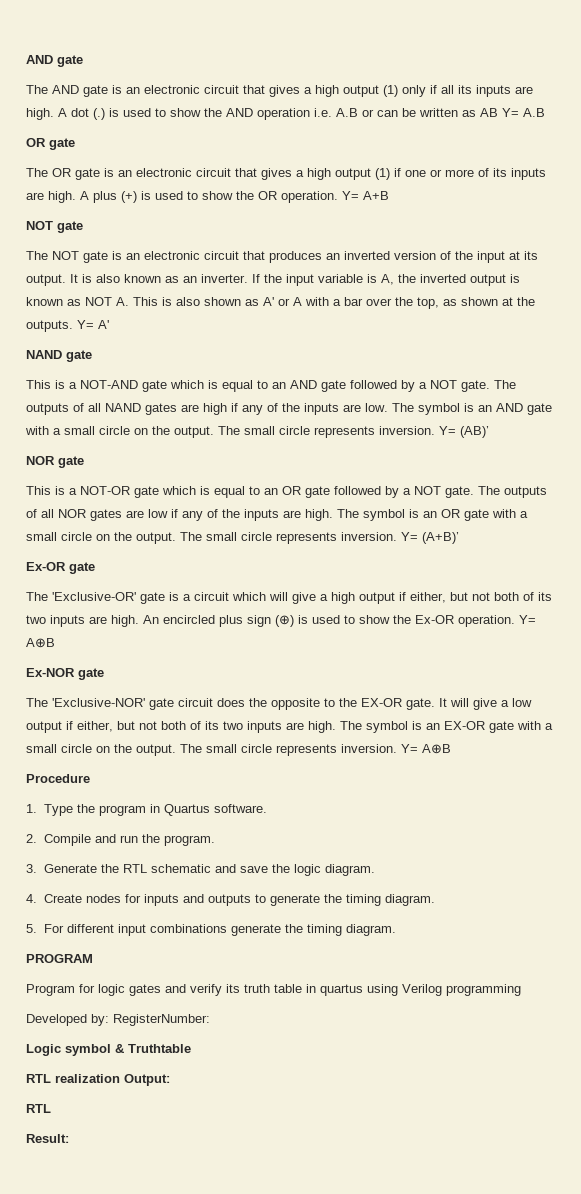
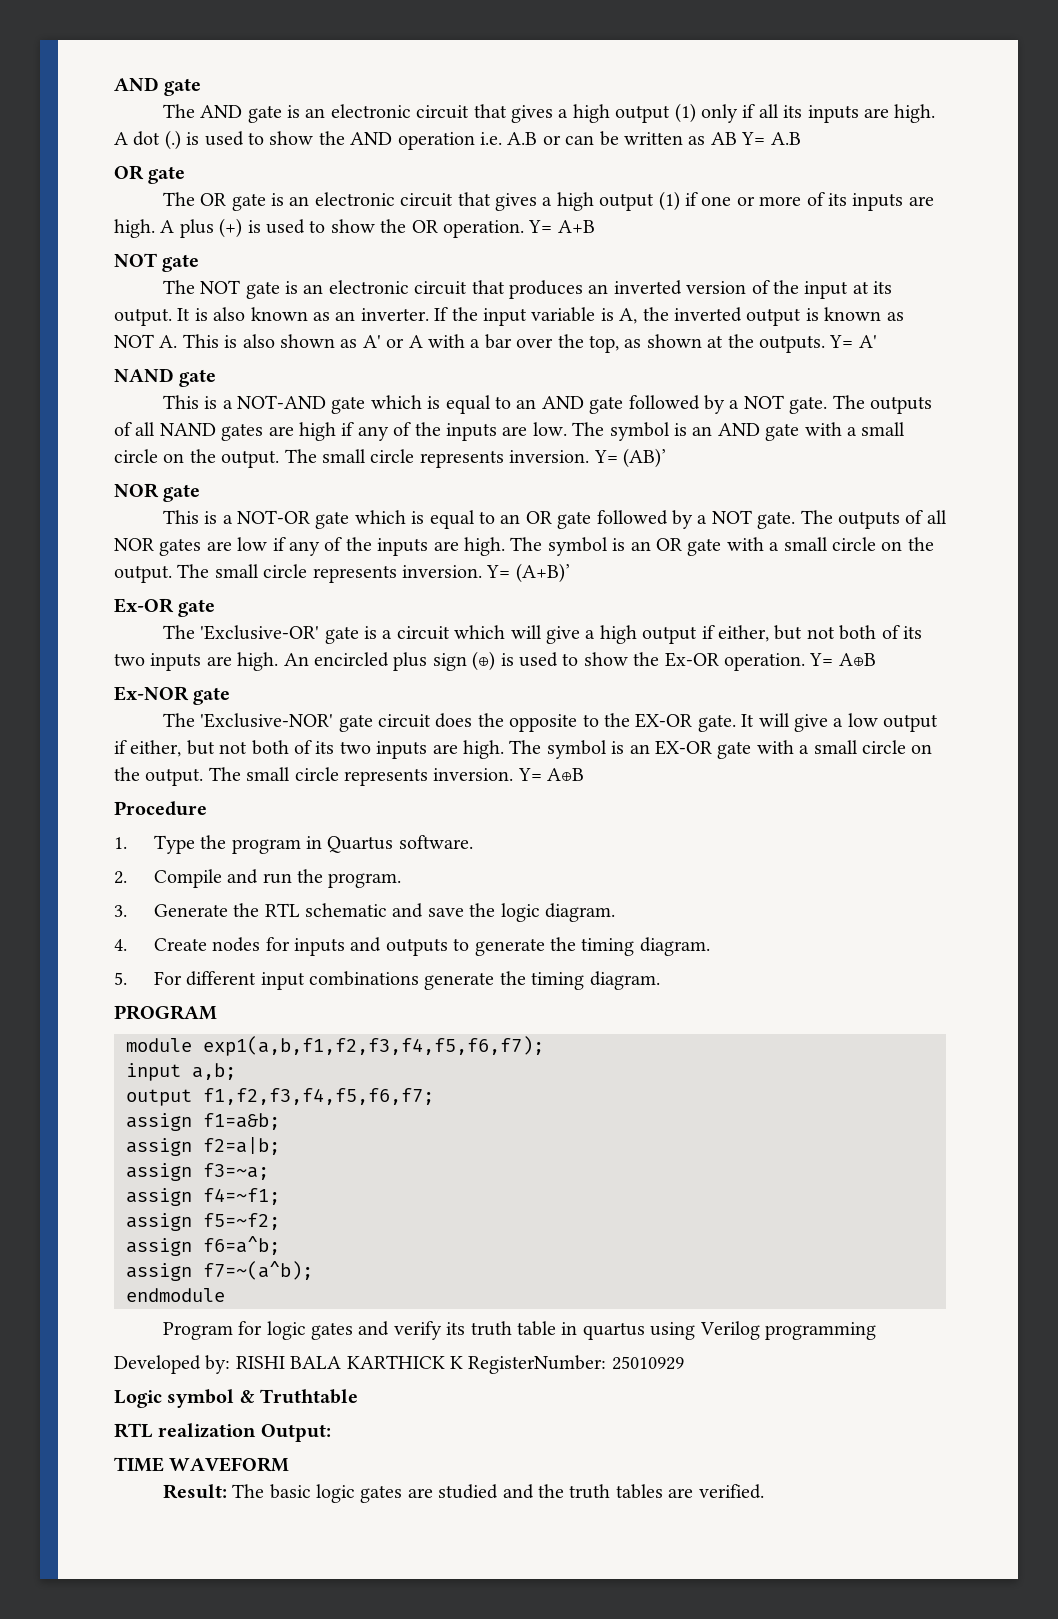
(93, 958) none -> [126,1036,544,1056] [126,1063,236,1081] [126,1088,434,1106] [126,1113,280,1131] [126,1137,280,1156] [126,1163,269,1181] [126,1188,280,1206] [126,1213,280,1231] [126,1236,280,1256] [126,1261,313,1281] [126,1288,225,1302] // module exp1(a,b,f1,f2,f3,f4,f5,f6,f7); // input a,b; // output f1,f2,f3,f4,f5,f6,f7; // assign f1=a&b; // assign f2=a|b; // assign f3=~a; // assign f4=~f1; // assign f5=~f2; // assign f6=a^b; // assign f7=~(a^b); // endmodule
(109, 1020) none -> [235,1355,463,1369] RISHI BALA KARTHICK K
(210, 1020) none -> [611,1356,684,1370] 25010929
[26,1104,51,1113] RTL -> [114,1457,290,1472] TIME WAVEFORM
(69, 1138) none -> [232,1484,764,1503] The basic logic gates are studied and the truth tables are verified.

